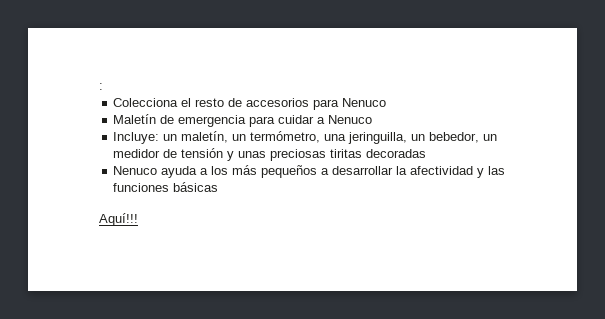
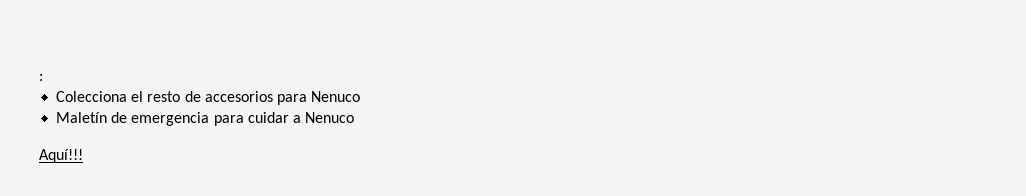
[113,131,498,144] [113,148,427,161] [113,165,506,178] [113,182,219,192] // Incluye: un maletín, un termómetro, una jeringuilla, un bebedor, un medidor de tensión y unas preciosas tiritas decoradas // Nenuco ayuda a los más pequeños a desarrollar la afectividad y las funciones básicas -> (355, 117) none

